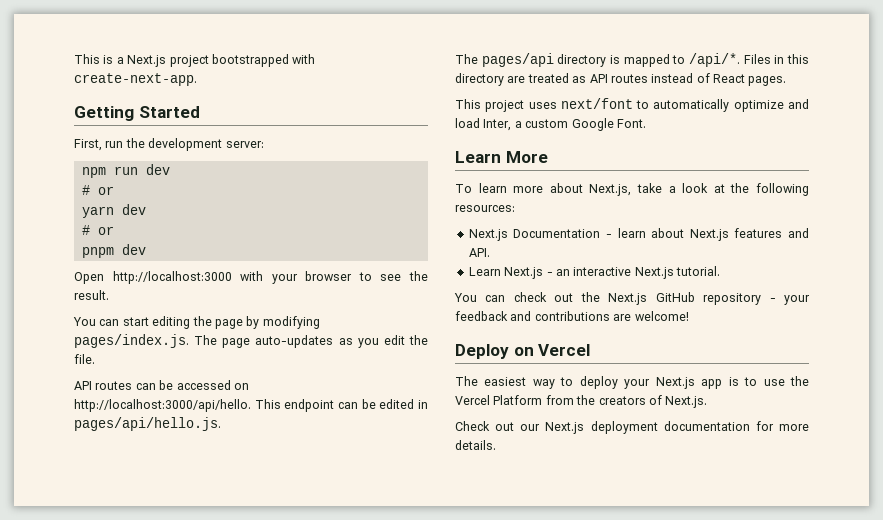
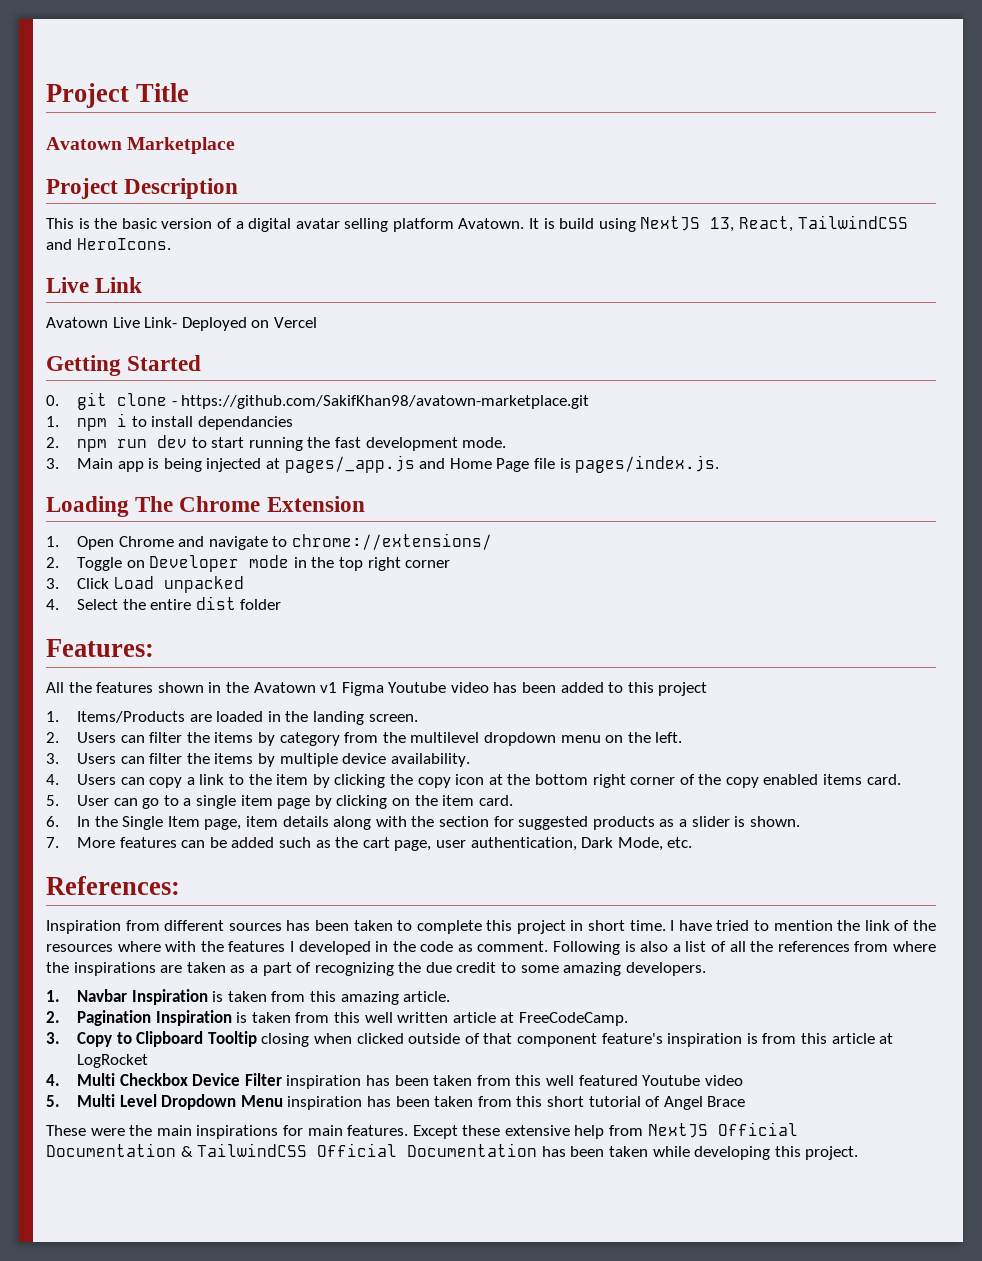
[74,54,316,67] [74,73,197,86] [74,106,200,121] [74,138,264,151] [81,164,170,178] [81,185,114,195] [81,204,146,218] [81,225,114,235] [81,244,146,258] [74,271,428,284] [74,290,109,300] [73,316,320,329] [74,334,429,348] [74,354,95,364] [74,380,249,390] [74,399,429,412] [74,417,221,431] [455,53,809,67] [455,73,787,86] [455,98,809,112] [455,118,646,131] [455,151,548,163] [455,183,809,196] [455,205,515,212] [468,228,809,241] [468,248,490,257] [468,266,720,279] [454,292,810,305] [455,311,689,321] [455,344,591,359] [455,376,809,389] [455,395,708,408] [455,421,809,434] [455,440,496,450] This is a Next.js project bootstrapped with create-next-app. // Getting Started // First, run the development server: // npm run dev // # or // yarn dev // # or // pnpm dev // Open http://localhost:3000 with your browser to see the result. // You can start editing the page by modifying pages/index.js. The page auto-updates as you edit the file. // API routes can be accessed on http://localhost:3000/api/hello. This endpoint can be edited in pages/api/hello.js. // The pages/api directory is mapped to /api/*. Files in this directory are treated as API routes instead of React pages. // This project uses next/font to automatically optimize and load Inter, a custom Google Font. // Learn More // To learn more about Next.js, take a look at the following resources: // Next.js Documentation - learn about Next.js features and API. // Learn Next.js - an interactive Next.js tutorial. // You can check out the Next.js GitHub repository - your feedback and contributions are welcome! // Deploy on Vercel // The easiest way to deploy your Next.js app is to use the Vercel Platform from the creators of Next.js. // Check out our Next.js deployment documentation for more details. -> [46,83,190,108] [46,137,236,154] [46,178,239,199] [46,215,908,232] [46,238,171,250] [46,277,143,293] [46,317,317,331] [46,355,202,376] [46,392,590,410] [46,413,293,431] [46,435,507,452] [46,455,720,473] [46,496,365,517] [46,533,493,550] [46,555,451,572] [46,576,244,593] [46,596,282,610] [46,639,154,657] [46,682,708,696] [46,711,418,725] [46,732,683,746] [46,753,470,767] [46,774,901,788] [46,795,513,809] [46,816,800,830] [46,837,693,851] [46,876,180,895] [46,920,936,934] [46,941,936,955] [46,962,706,976] [46,989,451,1005] [46,1010,629,1026] [46,1031,894,1047] [77,1054,149,1068] [46,1073,743,1089] [46,1094,746,1110] [46,1122,798,1139] [46,1143,859,1160] Project Title // Avatown Marketplace // Project Description // This is the basic version of a digital avatar selling platform Avatown. It is build using NextJS 13, React, TailwindCSS and HeroIcons. // Live Link // Avatown Live Link- Deployed on Vercel // Getting Started // 0. git clone - https://github.com/SakifKhan98/avatown-marketplace.git // 1. npm i to install dependancies // 2. npm run dev to start running the fast development mode. // 3. Main app is being injected at pages/_app.js and Home Page file is pages/index.js. // Loading The Chrome Extension // 1. Open Chrome and navigate to chrome://extensions/ // 2. Toggle on Developer mode in the top right corner // 3. Click Load unpacked // 4. Select the entire dist folder // Features: // All the features shown in the Avatown v1 Figma Youtube video has been added to this project // 1. Items/Products are loaded in the landing screen. // 2. Users can filter the items by category from the multilevel dropdown menu on the left. // 3. Users can filter the items by multiple device availability. // 4. Users can copy a link to the item by clicking the copy icon at the bottom right corner of the copy enabled items card. // 5. User can go to a single item page by clicking on the item card. // 6. In the Single Item page, item details along with the section for suggested products as a slider is shown. // 7. More features can be added such as the cart page, user authentication, Dark Mode, etc. // References: // Inspiration from different sources has been taken to complete this project in short time. I have tried to mention the link of the resources where with the features I developed in the code as comment. Following is also a list of all the references from where the inspirations are taken as a part of recognizing the due credit to some amazing developers. // 1. Navbar Inspiration is taken from this amazing article. // 2. Pagination Inspiration is taken from this well written article at FreeCodeCamp. // 3. Copy to Clipboard Tooltip closing when clicked outside of that component feature's inspiration is from this article at LogRocket // 4. Multi Checkbox Device Filter inspiration has been taken from this well featured Youtube video // 5. Multi Level Dropdown Menu inspiration has been taken from this short tutorial of Angel Brace // These were the main inspirations for main features. Except these extensive help from NextJS Official Documentation & TailwindCSS Official Documentation has been taken while developing this project.

